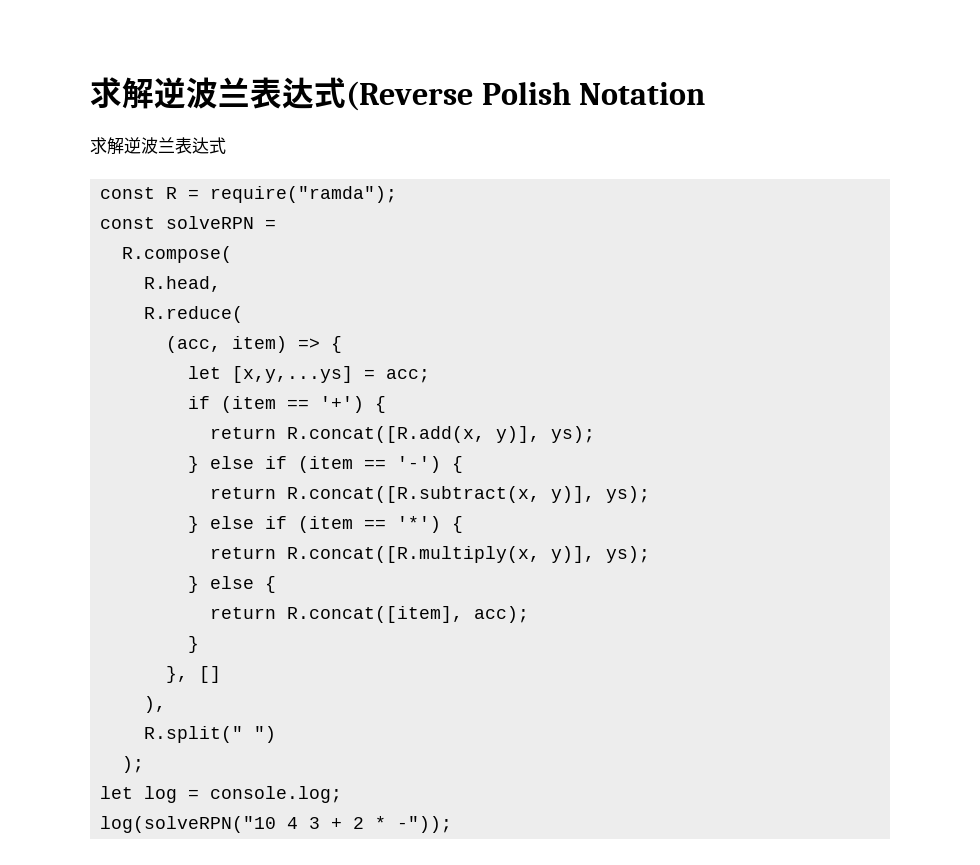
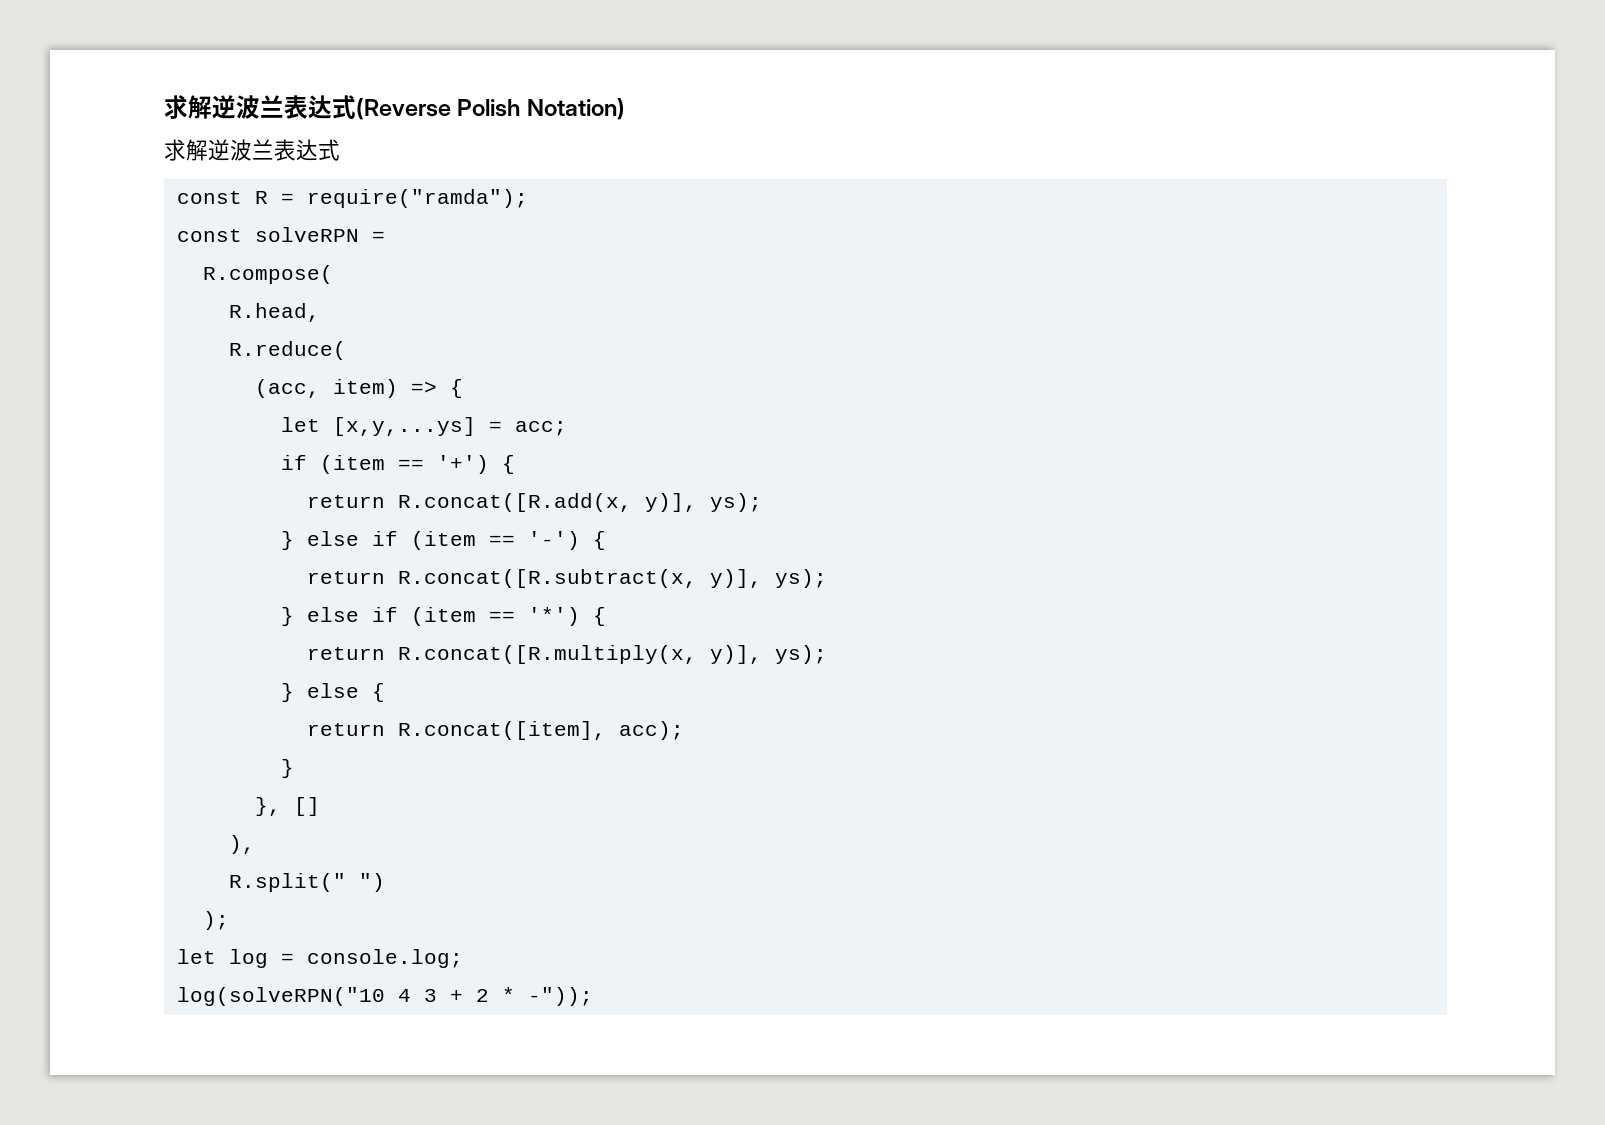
[579,82,706,105] Notation -> [526,98,625,120] Notation)

